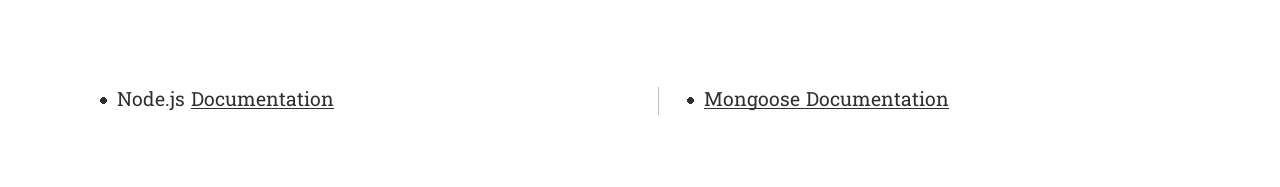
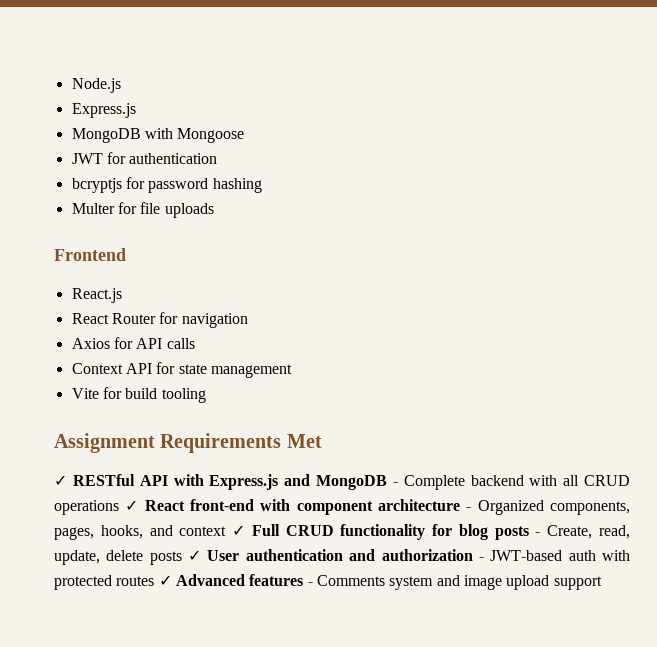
[190,91,334,107] [704,91,949,111] Documentation // Mongoose Documentation -> [71,103,136,118] [71,128,245,143] [71,152,218,164] [71,177,262,193] [71,202,214,218] [54,248,126,261] [71,288,122,303] [71,312,248,328] [71,337,195,349] [71,362,292,378] [71,387,206,403] [54,433,322,453] [54,474,630,490] [54,499,630,515] [54,524,630,540] [54,549,631,565] [54,574,602,590] // Express.js // MongoDB with Mongoose // JWT for authentication // bcryptjs for password hashing // Multer for file uploads // Frontend // React.js // React Router for navigation // Axios for API calls // Context API for state management // Vite for build tooling // Assignment Requirements Met // ✓ RESTful API with Express.js and MongoDB - Complete backend with all CRUD operations ✓ React front-end with component architecture - Organized components, pages, hooks, and context ✓ Full CRUD functionality for blog posts - Create, read, update, delete posts ✓ User authentication and authorization - JWT-based auth with protected routes ✓ Advanced features - Comments system and image upload support

